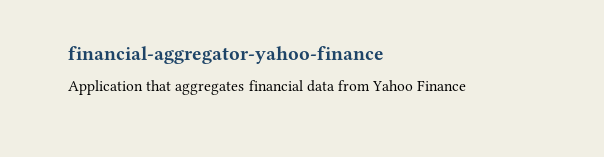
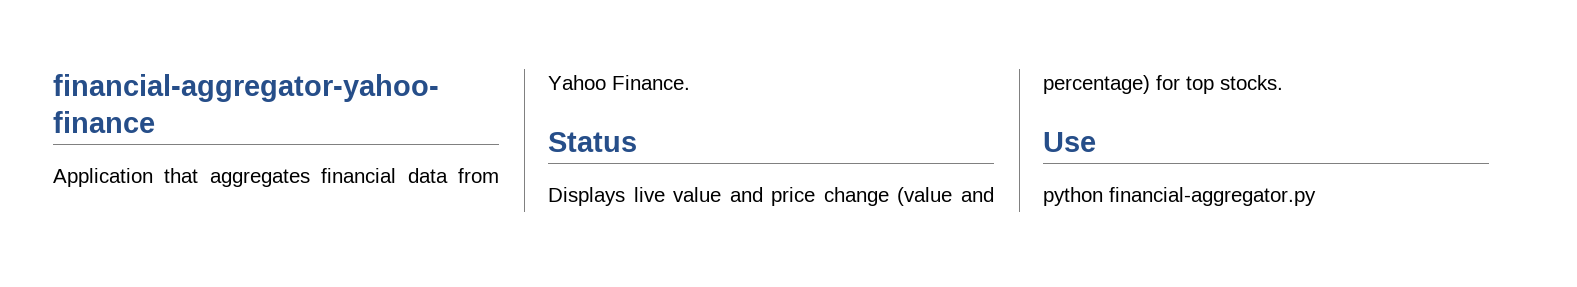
[417,80,467,91] Finance -> [612,75,690,90] [548,132,637,152] [548,187,994,206] [1043,75,1283,94] [1043,132,1096,152] [1043,187,1316,206] Finance. // Status // Displays live value and price change (value and percentage) for top stocks. // Use // python financial-aggregator.py

